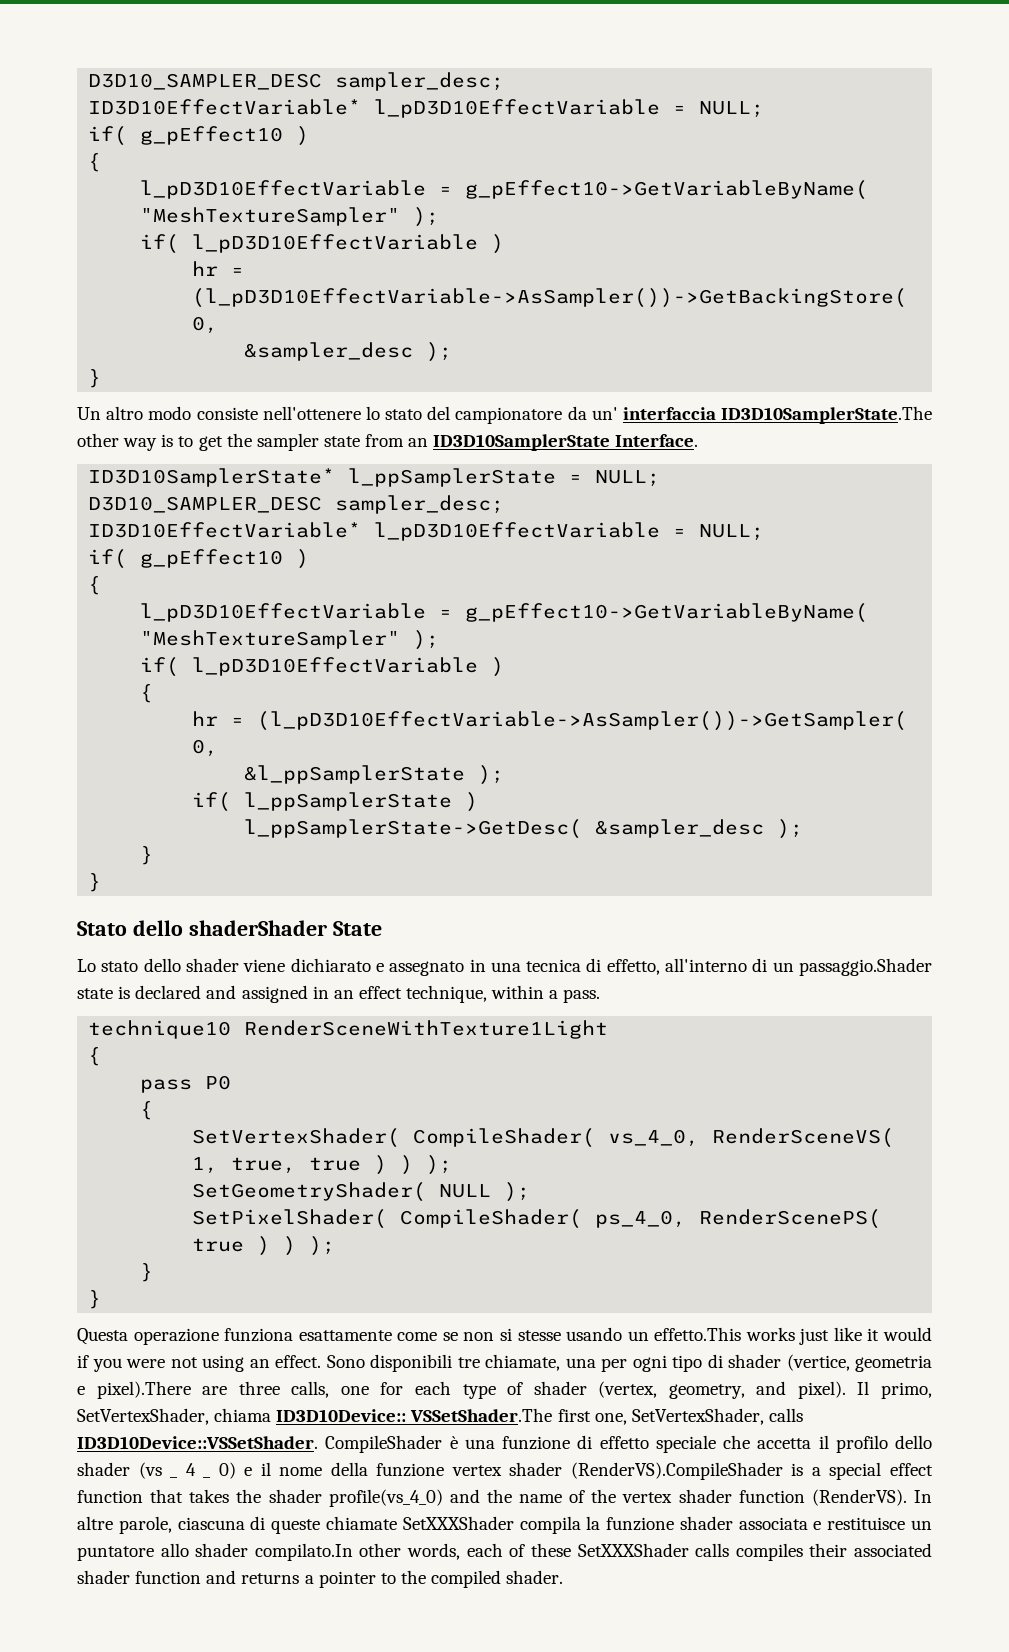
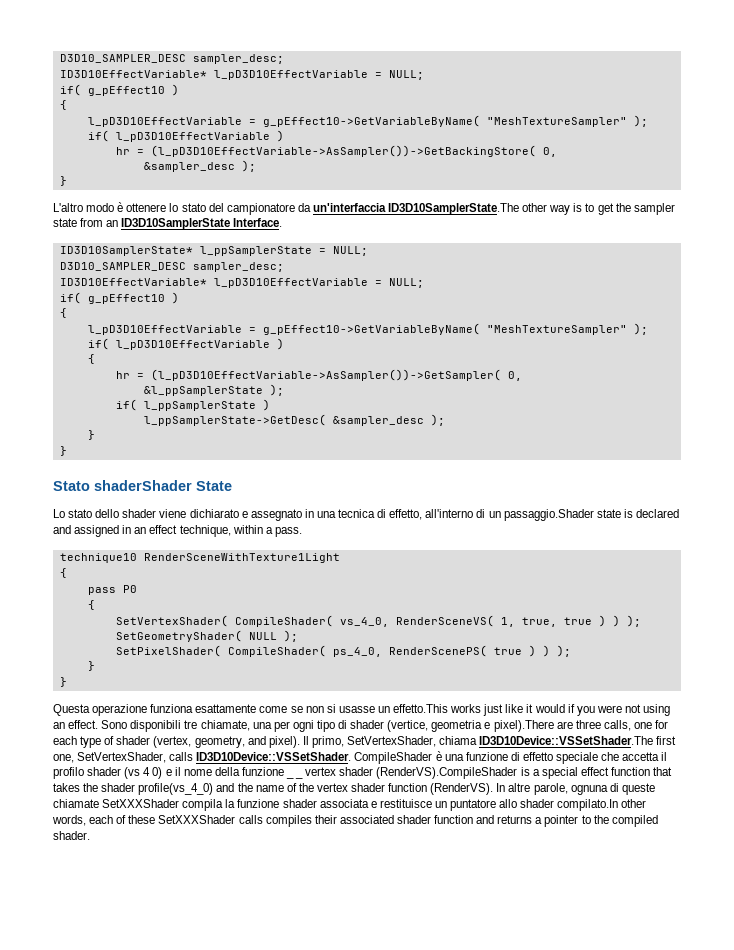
[77,406,361,420] Un altro modo consiste nell'ottenere -> [53,202,167,212] L'altro modo è ottenere
[591,407,716,420] un' interfaccia -> [312,203,386,212] un'interfaccia
[132,920,183,936] dello -> (90, 486) none
[517,1327,623,1341] stesse usando -> [338,706,375,713] usasse
[276,1408,553,1422] ID3D10Device:: VSSetShader.The -> [479,736,654,745] ID3D10Device::VSSetShader.The
[895,1435,932,1449] dello -> (84, 773) none
[170,1476,179,1478] [185,1463,196,1476] [203,1476,212,1478] _ 4 _ -> [143,767,151,776] 4
(445, 1470) none -> [286,776,304,779] _ _
[177,1517,245,1530] ciascuna -> [570,785,608,795] ognuna

